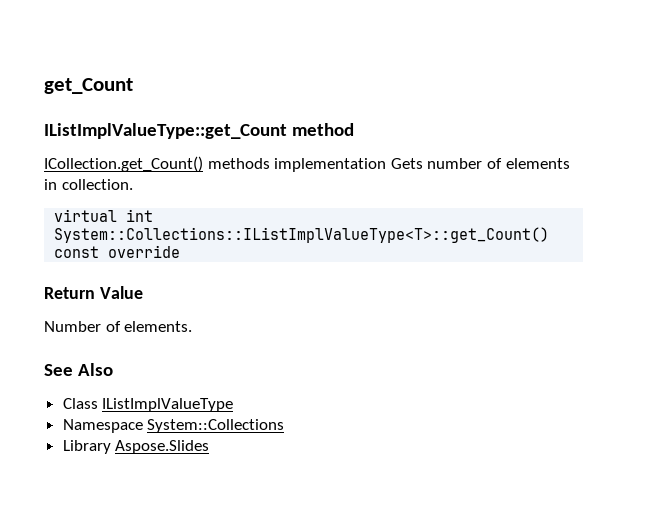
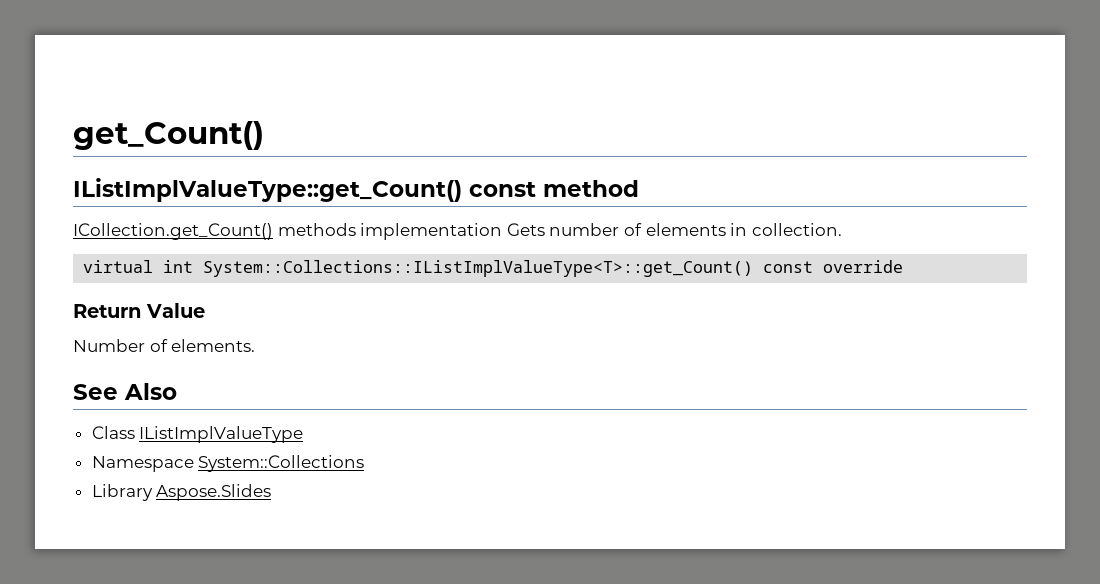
[44,78,133,94] [44,123,287,139] get_Count // IListImplValueType::get_Count -> [73,121,264,150] [73,178,536,202] get_Count() // IListImplValueType::get_Count() const

